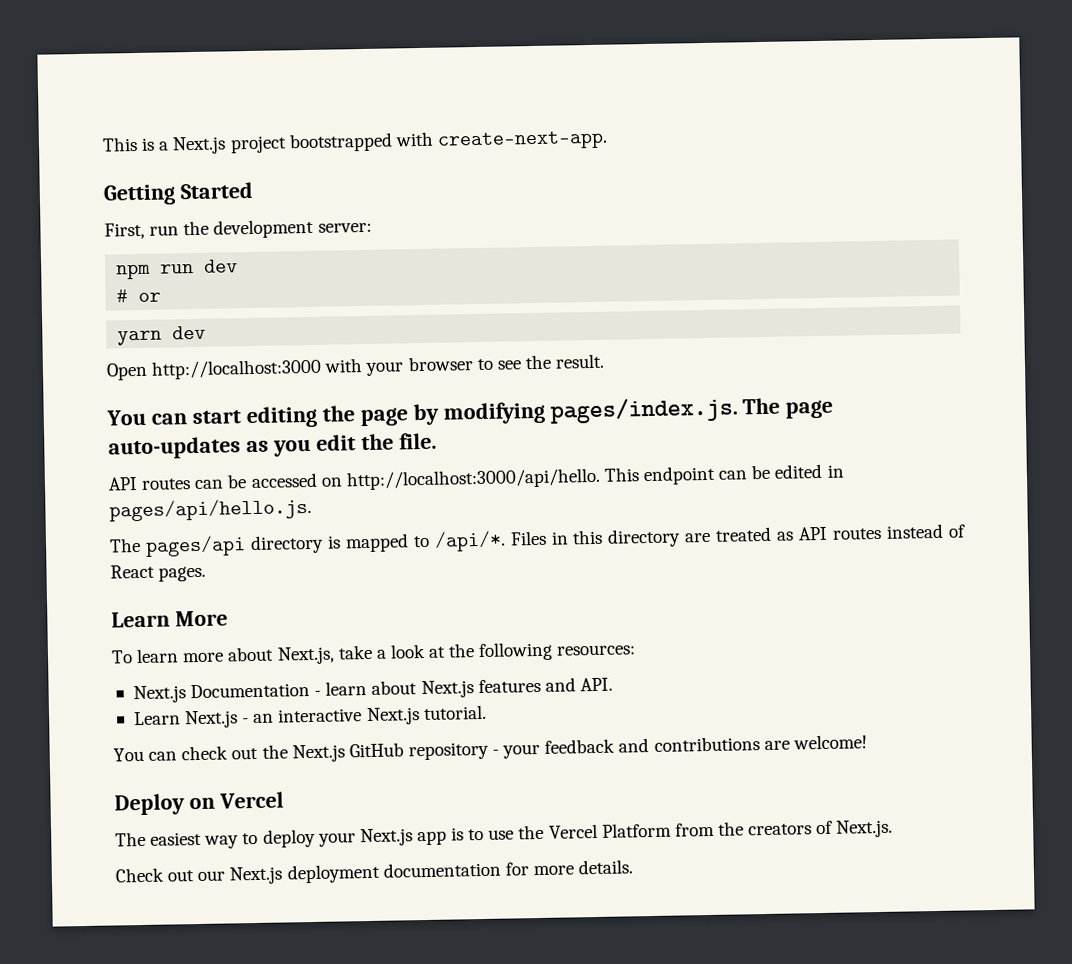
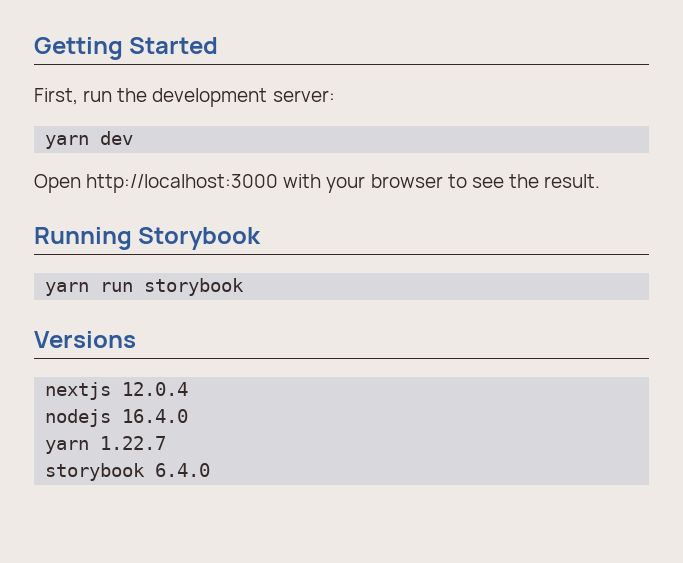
[102,130,608,155] This is a Next.js project bootstrapped with create-next-app. // -> (34, 48) none
[116,259,239,280] [116,289,162,303] // npm run dev // # or -> (335, 96) none
[106,396,834,429] [108,432,437,460] [108,463,844,491] [109,497,312,522] [109,523,967,557] [110,564,207,582] [111,610,228,628] [111,641,637,665] [132,677,613,704] [132,704,487,729] [113,734,867,763] [114,791,284,816] [115,819,894,849] [115,859,634,885] You can start editing the page by modifying pages/index.js. The page auto-updates as you edit the file. // API routes can be accessed on http://localhost:3000/api/hello. This endpoint can be edited in pages/api/hello.js. // The pages/api directory is mapped to /api/*. Files in this directory are treated as API routes instead of React pages. // Learn More // To learn more about Next.js, take a look at the following resources: // Next.js Documentation - learn about Next.js features and API. // Learn Next.js - an interactive Next.js tutorial. // You can check out the Next.js GitHub repository - your feedback and contributions are welcome! // Deploy on Vercel // The easiest way to deploy your Next.js app is to use the Vercel Platform from the creators of Next.js. // Check out our Next.js deployment documentation for more details. -> [34,227,262,250] [45,278,245,296] [34,331,136,348] [45,382,189,400] [45,409,189,427] [45,436,167,454] [45,463,211,481] Running Storybook // yarn run storybook // Versions // nextjs 12.0.4 // nodejs 16.4.0 // yarn 1.22.7 // storybook 6.4.0

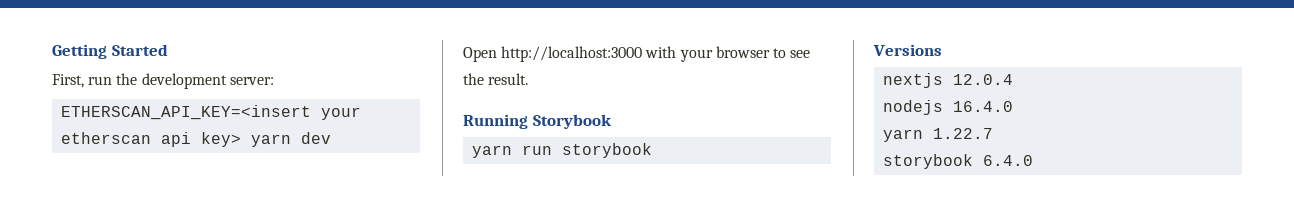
(335, 96) none -> [61,105,362,120] [61,132,242,147] ETHERSCAN_API_KEY=<insert your etherscan api key>

